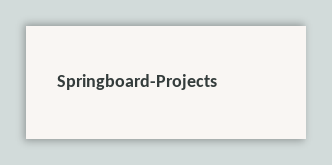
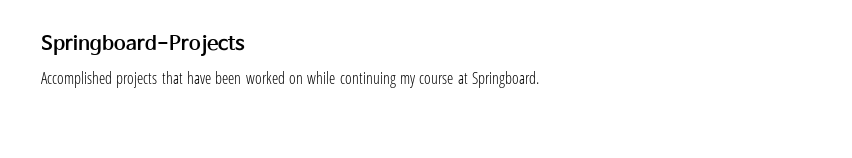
(217, 82) none -> [41,71,539,88] // Accomplished projects that have been worked on while continuing my course at Springboard.

